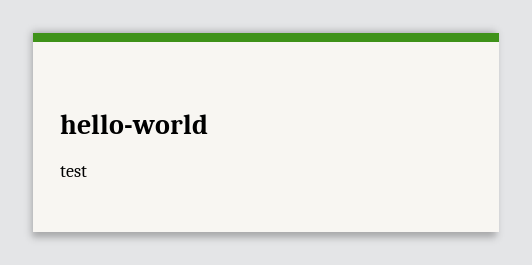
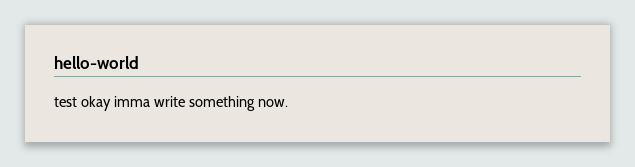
(87, 171) none -> [80,96,288,111] okay imma write something now.

